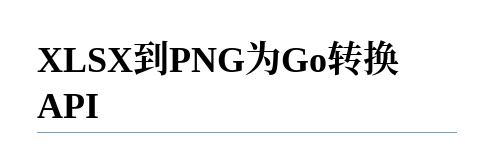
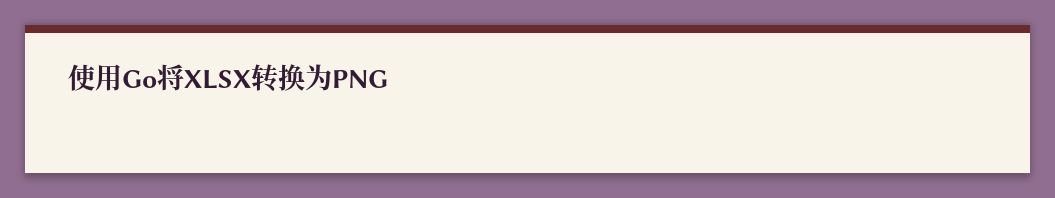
[37,40,399,77] [37,94,99,118] XLSX到PNG为Go转换API -> [68,64,388,92] 使用Go将XLSX转换为PNG

